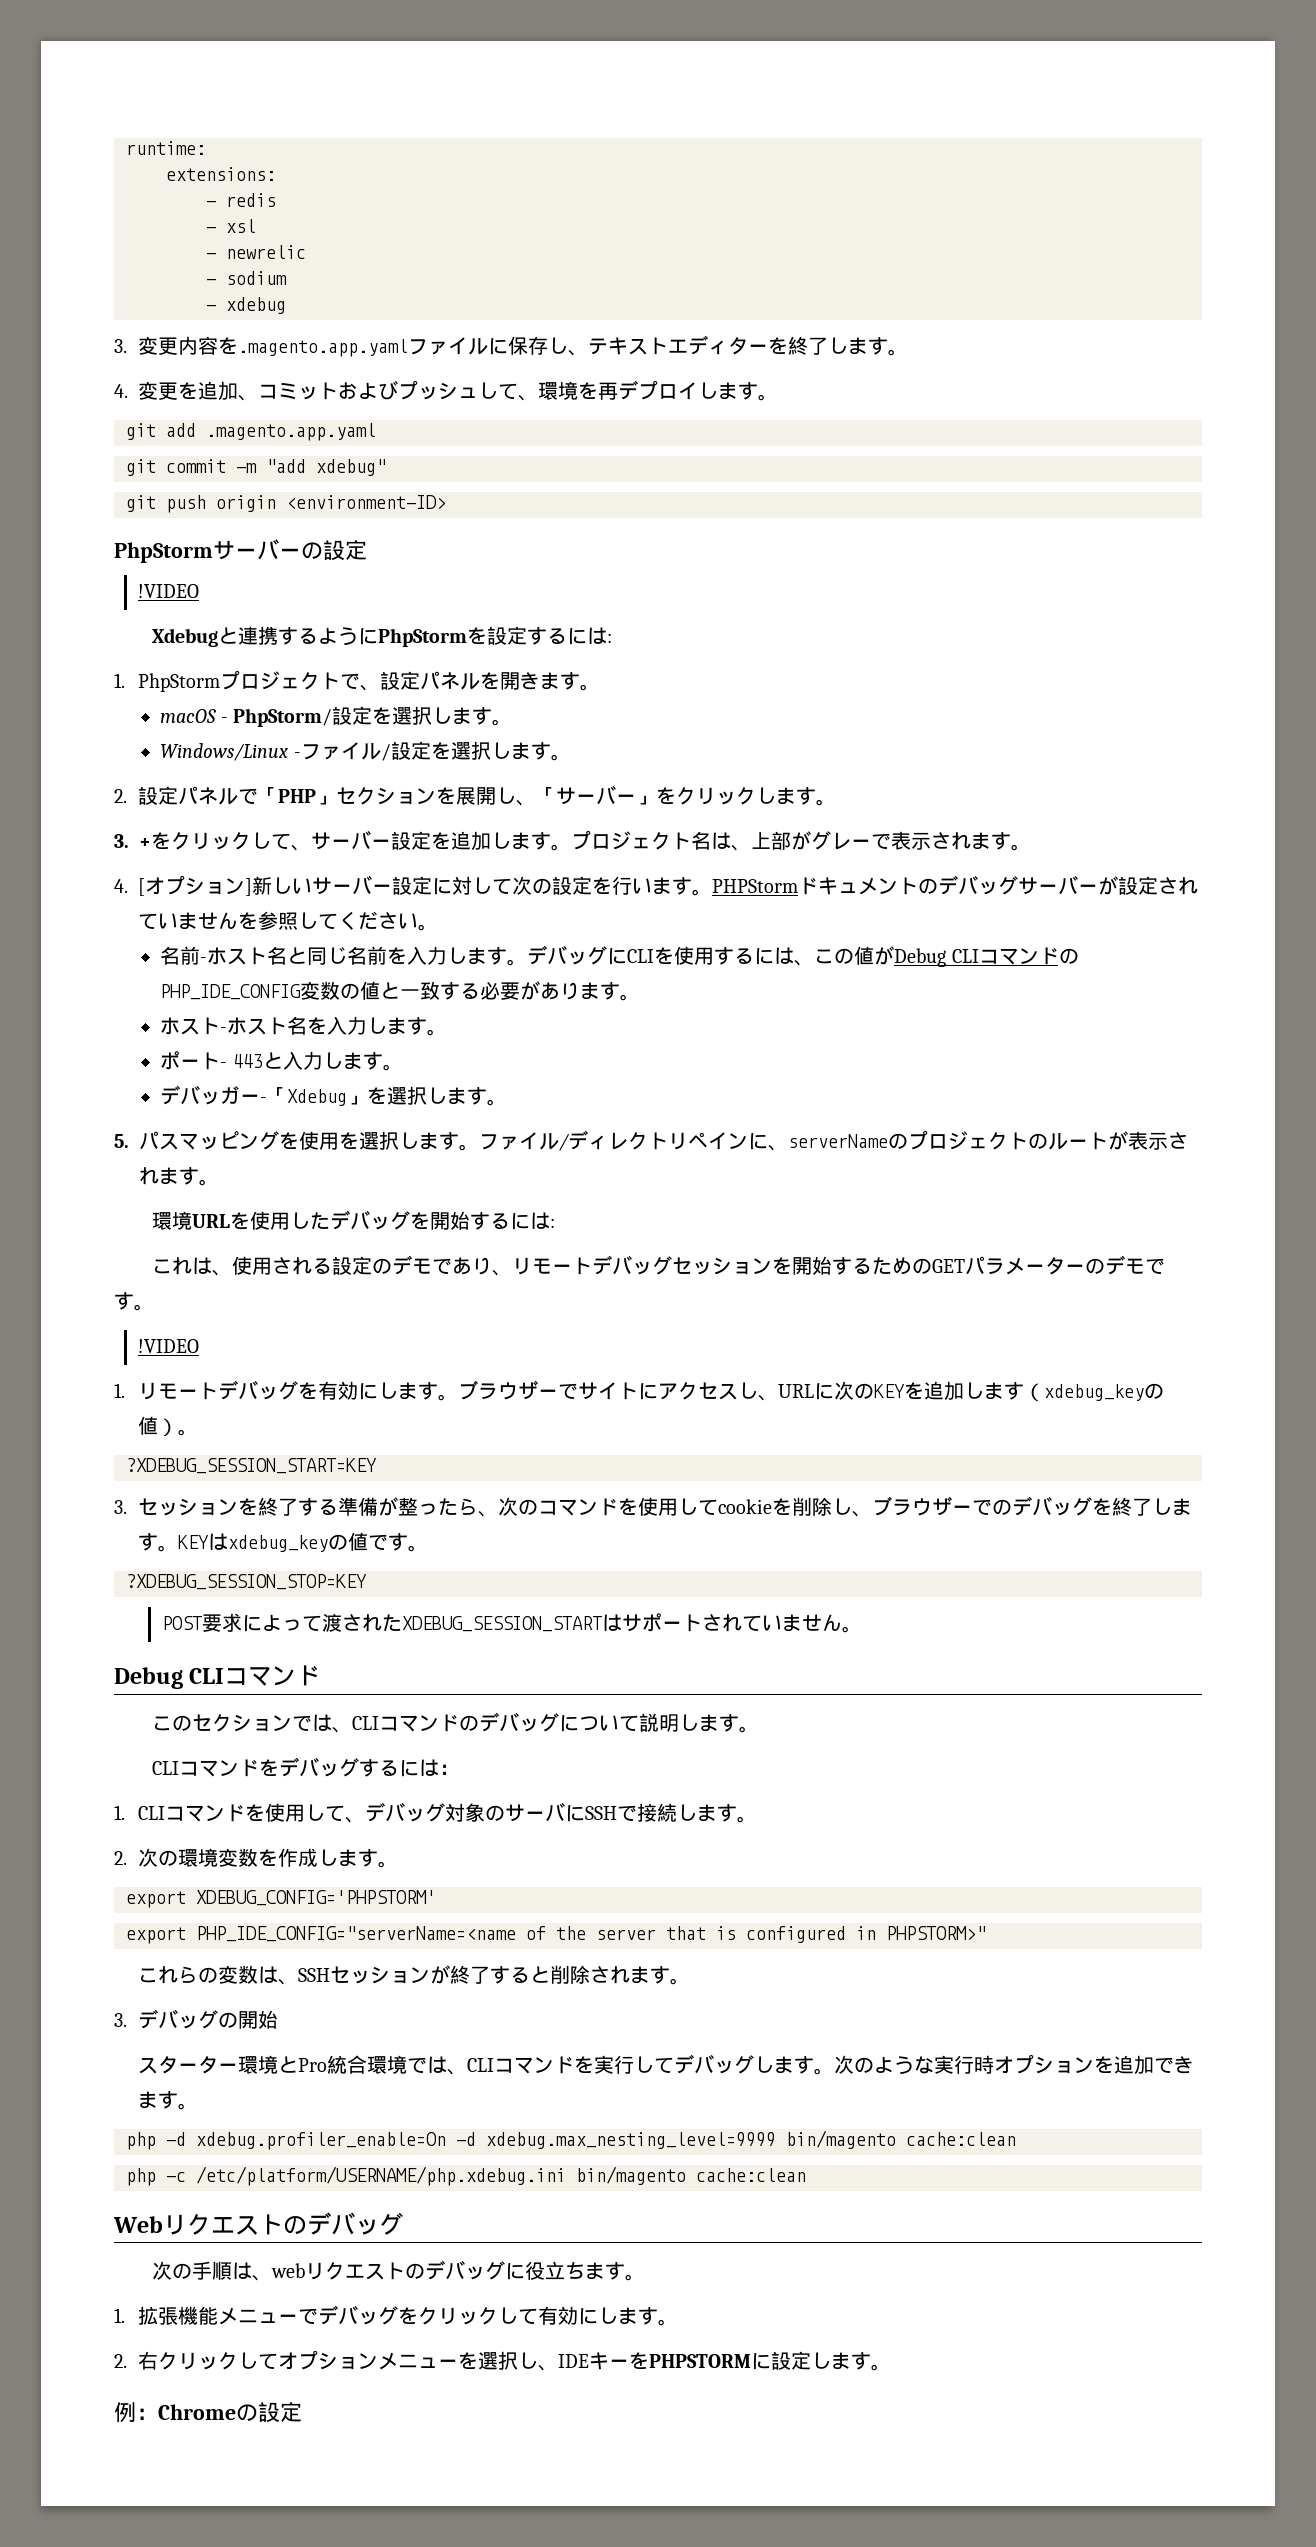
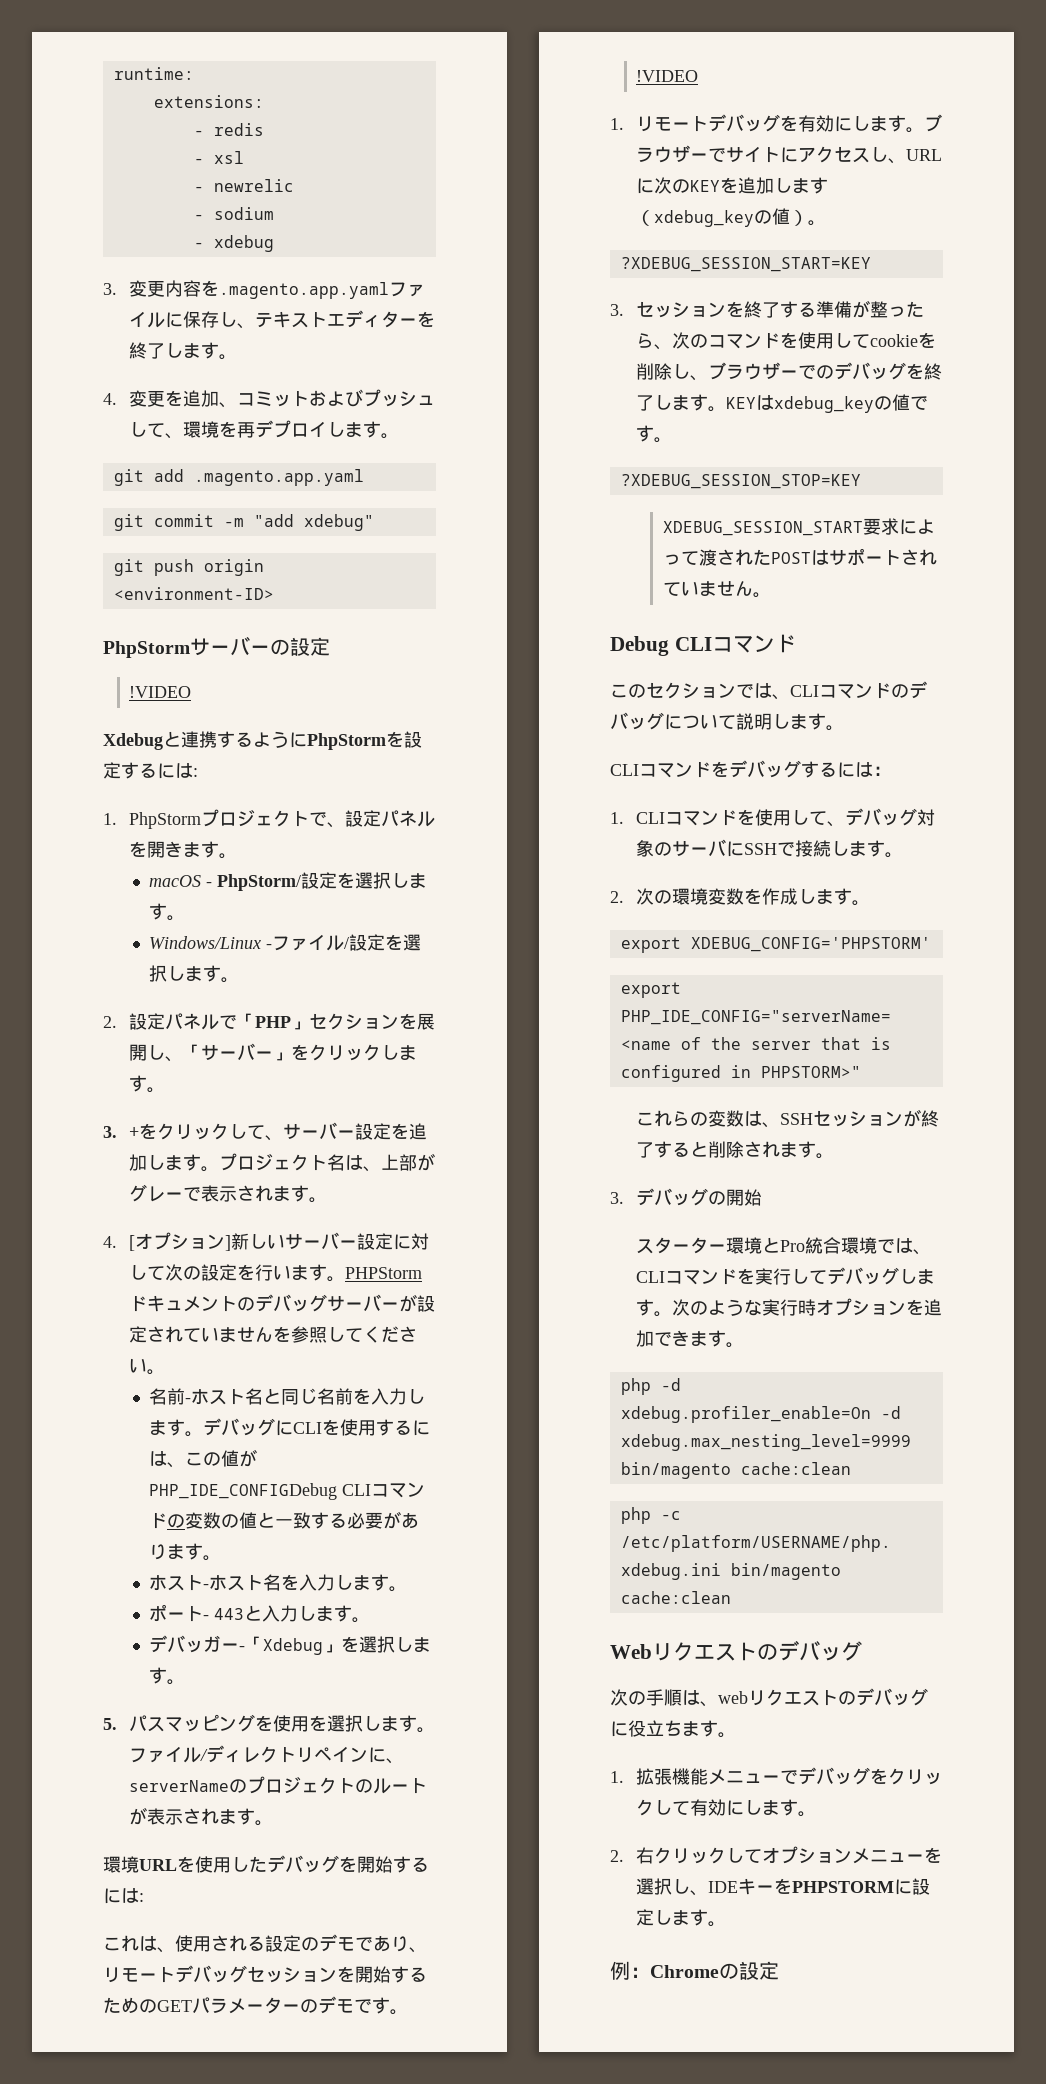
[894,947,1079,967] [160,984,302,1000] Debug CLIコマンドのPHP_IDE_CONFIG -> [149,1482,426,1500] [149,1513,186,1529] PHP_IDE_CONFIGDebug CLIコマンドの
[162,1616,203,1630] POST -> [662,521,863,536] XDEBUG_SESSION_START
[402,1616,603,1632] XDEBUG_SESSION_START -> [770,552,811,564] POST

